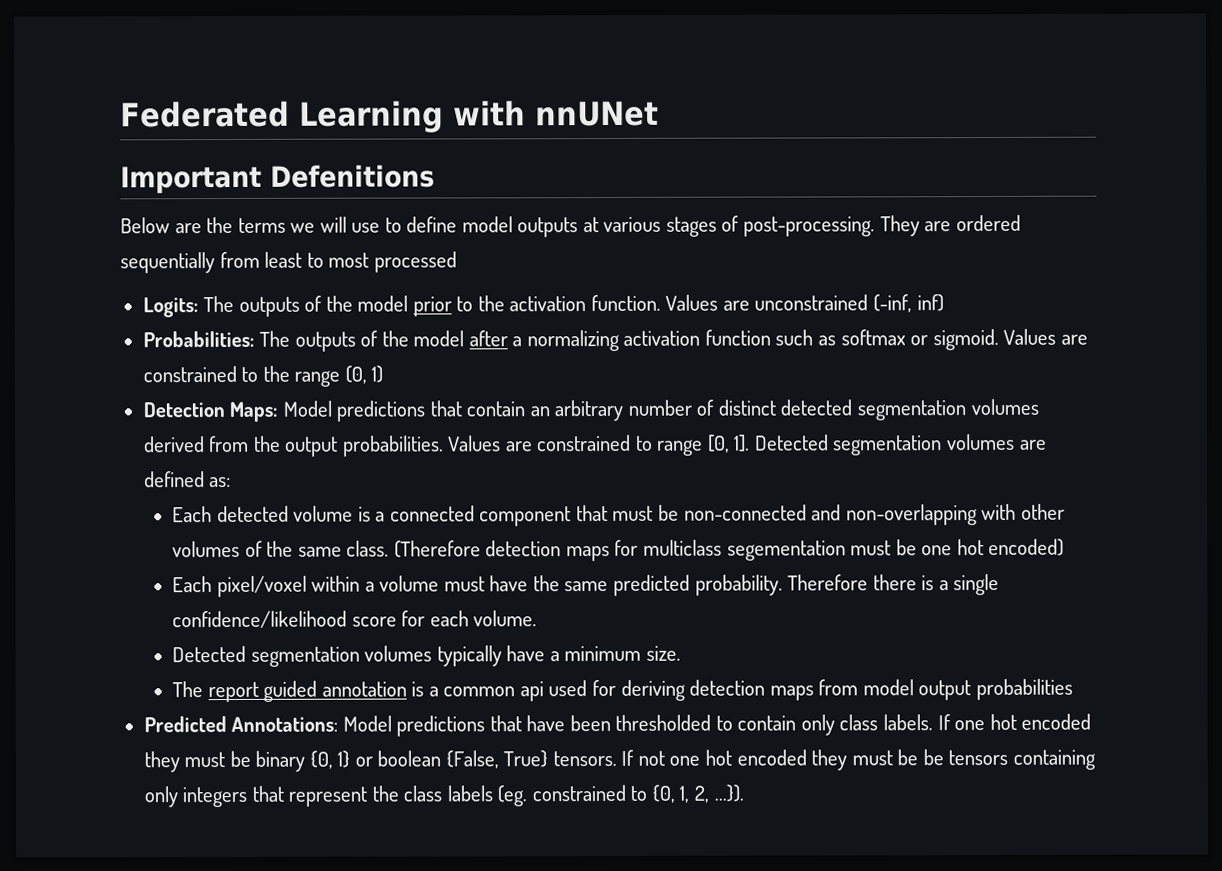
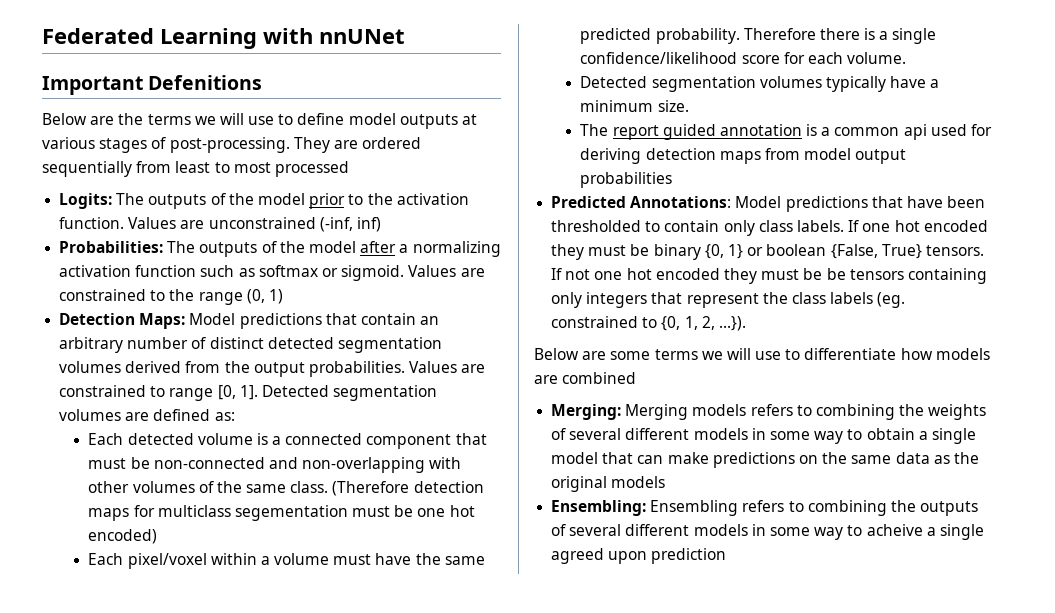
(744, 793) none -> [534,348,990,360] [534,372,637,384] [551,404,987,420] [551,428,976,444] [551,452,979,468] [551,476,666,492] [551,500,979,516] [551,524,984,540] [551,548,727,564] // Below are some terms we will use to differentiate how models are combined // Merging: Merging models refers to combining the weights of several different models in some way to obtain a single model that can make predictions on the same data as the original models // Ensembling: Ensembling refers to combining the outputs of several different models in some way to acheive a single agreed upon prediction

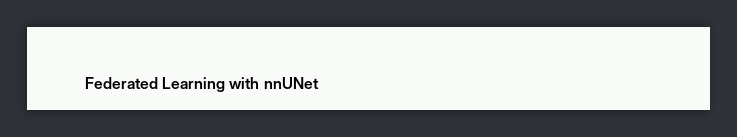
[42,75,263,95] [42,113,478,129] [42,137,422,153] [42,161,349,177] [59,193,469,209] [59,217,381,232] [59,241,501,257] [59,265,485,281] [59,289,283,305] [59,313,440,329] [59,337,442,353] [59,361,486,377] [59,385,438,401] [59,409,235,421] [88,433,487,449] [88,457,462,473] [88,481,484,496] [88,505,475,521] [88,529,158,544] [88,553,485,569] [580,28,937,44] [580,52,907,64] [580,76,940,92] [580,100,689,112] [580,124,992,140] [580,148,907,164] [580,172,673,188] [551,196,986,212] [551,220,988,236] [551,244,984,260] [551,268,987,284] [551,292,906,308] [551,316,746,331] [534,348,990,360] [534,372,637,384] [551,404,987,420] [551,428,976,444] [551,452,979,468] [551,476,666,492] [551,500,979,516] [551,524,984,540] [551,548,727,564] // Important Defenitions // Below are the terms we will use to define model outputs at various stages of post-processing. They are ordered sequentially from least to most processed // Logits: The outputs of the model prior to the activation function. Values are unconstrained (-inf, inf) // Probabilities: The outputs of the model after a normalizing activation function such as softmax or sigmoid. Values are constrained to the range (0, 1) // Detection Maps: Model predictions that contain an arbitrary number of distinct detected segmentation volumes derived from the output probabilities. Values are constrained to range [0, 1]. Detected segmentation volumes are defined as: // Each detected volume is a connected component that must be non-connected and non-overlapping with other volumes of the same class. (Therefore detection maps for multiclass segementation must be one hot encoded) // Each pixel/voxel within a volume must have the same predicted probability. Therefore there is a single confidence/likelihood score for each volume. // Detected segmentation volumes typically have a minimum size. // The report guided annotation is a common api used for deriving detection maps from model output probabilities // Predicted Annotations: Model predictions that have been thresholded to contain only class labels. If one hot encoded they must be binary {0, 1} or boolean {False, True} tensors. If not one hot encoded they must be be tensors containing only integers that represent the class labels (eg. constrained to {0, 1, 2, ...}). // Below are some terms we will use to differentiate how models are combined // Merging: Merging models refers to combining the weights of several different models in some way to obtain a single model that can make predictions on the same data as the original models // Ensembling: Ensembling refers to combining the outputs of several different models in some way to acheive a single agreed upon prediction -> (319, 83) none

